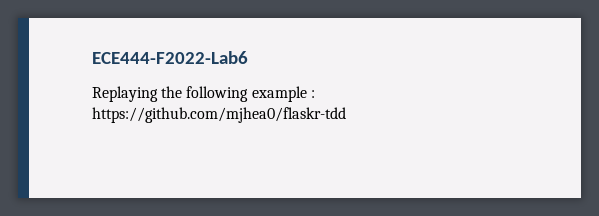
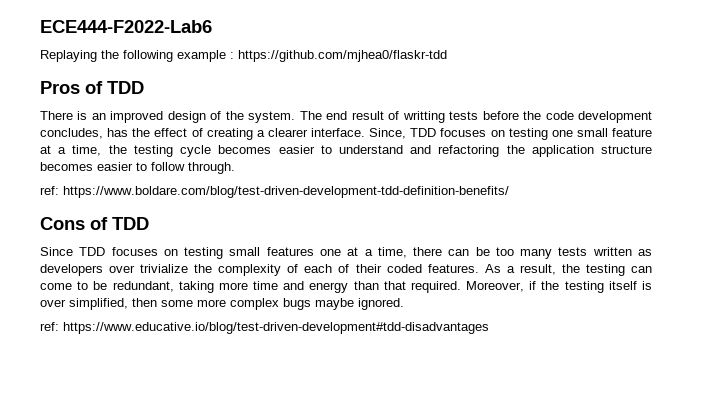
(346, 115) none -> [40,81,144,94] [40,111,653,123] [40,128,652,140] [40,145,652,157] [40,162,235,174] [40,186,509,198] [40,217,149,230] [40,247,652,259] [40,264,652,276] [40,281,652,293] [40,298,404,310] [40,322,489,334] // Pros of TDD // There is an improved design of the system. The end result of writting tests before the code development concludes, has the effect of creating a clearer interface. Since, TDD focuses on testing one small feature at a time, the testing cycle becomes easier to understand and refactoring the application structure becomes easier to follow through. // ref: https://www.boldare.com/blog/test-driven-development-tdd-definition-benefits/ // Cons of TDD // Since TDD focuses on testing small features one at a time, there can be too many tests written as developers over trivialize the complexity of each of their coded features. As a result, the testing can come to be redundant, taking more time and energy than that required. Moreover, if the testing itself is over simplified, then some more complex bugs maybe ignored. // ref: https://www.educative.io/blog/test-driven-development#tdd-disadvantages

